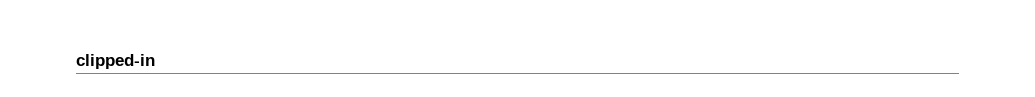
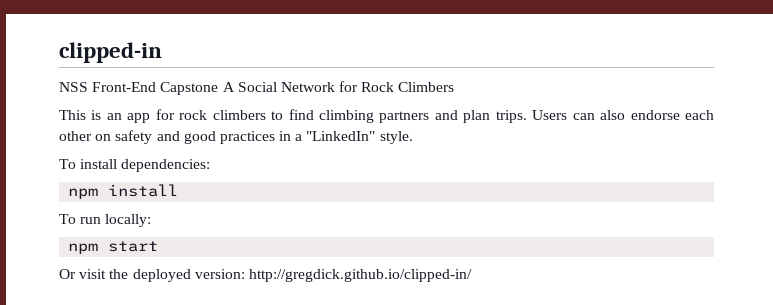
(155, 61) none -> [59,81,455,95] [59,109,715,123] [59,130,413,144] [59,159,211,172] [68,184,179,199] [59,214,152,227] [68,241,159,254] [59,269,472,282] // NSS Front-End Capstone A Social Network for Rock Climbers // This is an app for rock climbers to find climbing partners and plan trips. Users can also endorse each other on safety and good practices in a "LinkedIn" style. // To install dependencies: // npm install // To run locally: // npm start // Or visit the deployed version: http://gregdick.github.io/clipped-in/

